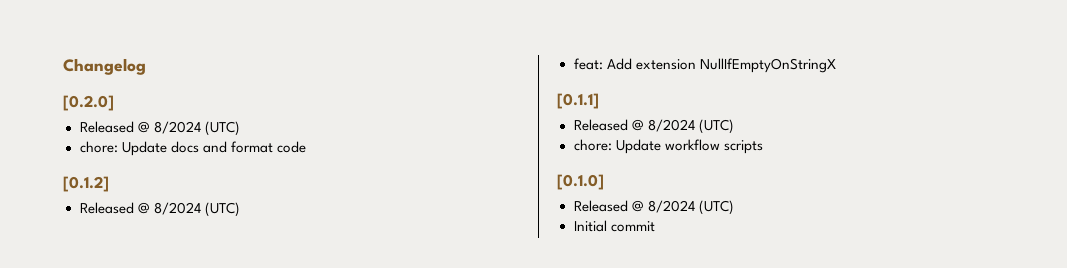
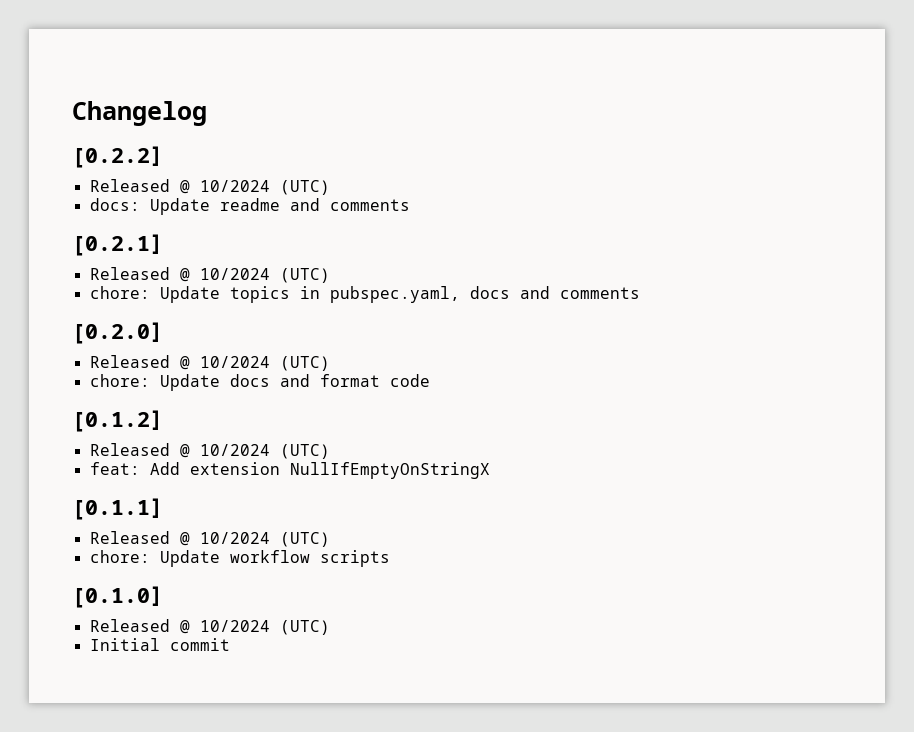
(146, 66) none -> [72,146,163,168] [89,179,330,195] [89,198,410,215] [72,234,163,256] [89,267,330,283] [89,286,640,303] // [0.2.2] // Released @ 10/2024 (UTC) // docs: Update readme and comments // [0.2.1] // Released @ 10/2024 (UTC) // chore: Update topics in pubspec.yaml, docs and comments
[153,121,201,134] 8/2024 -> [199,356,270,368] 10/2024
[153,202,201,215] 8/2024 -> [199,444,270,456] 10/2024
[647,119,695,132] 8/2024 -> [199,532,270,544] 10/2024
[647,200,695,213] 8/2024 -> [199,620,270,632] 10/2024

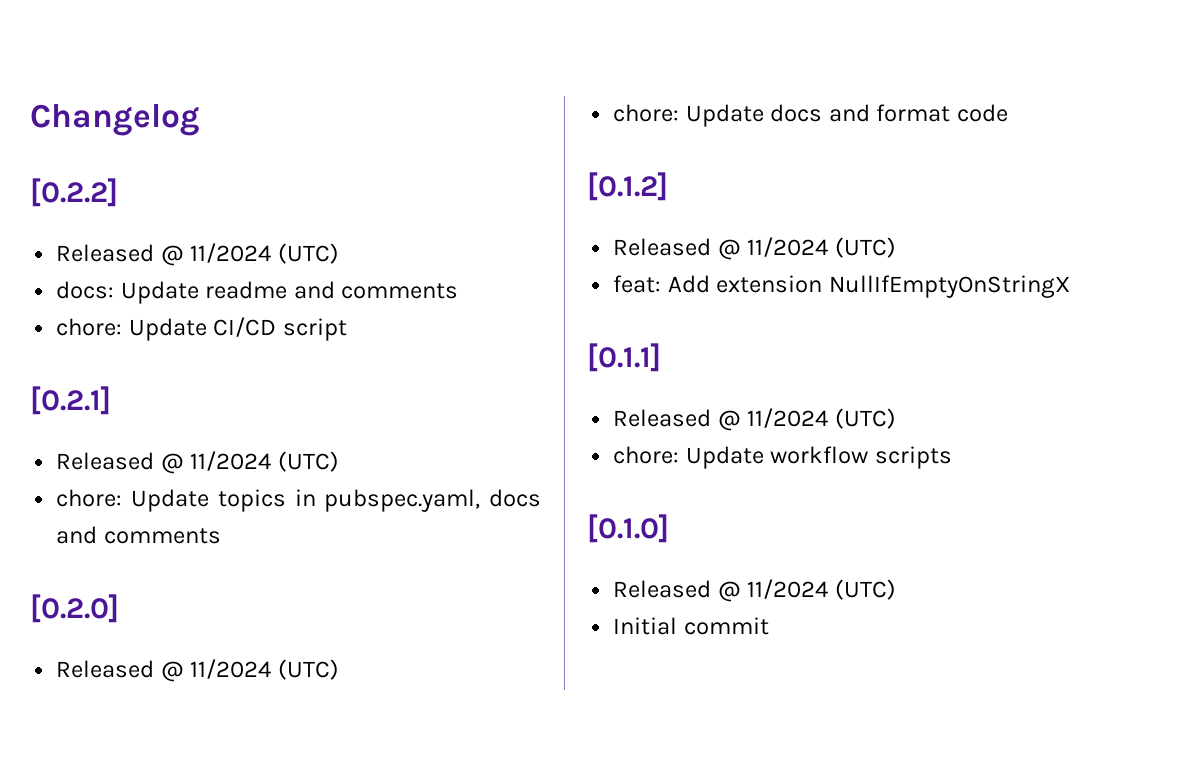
[199,180,270,192] 10/2024 -> [190,243,272,263] 11/2024
(410, 205) none -> [56,317,347,341] // chore: Update CI/CD script
[199,268,270,280] 10/2024 -> [190,451,272,471] 11/2024
[199,356,270,368] 10/2024 -> [190,659,272,679] 11/2024
[199,444,270,456] 10/2024 -> [747,237,829,257] 11/2024
[199,532,270,544] 10/2024 -> [747,408,829,428] 11/2024
[199,620,270,632] 10/2024 -> [747,579,829,599] 11/2024

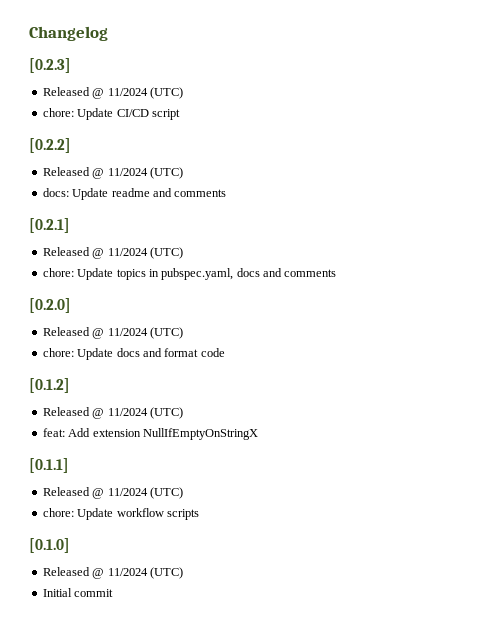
(200, 120) none -> [29,58,71,73] [42,87,183,99] [42,108,180,120] // [0.2.3] // Released @ 11/2024 (UTC) // chore: Update CI/CD script
[56,317,347,341] // chore: Update CI/CD script -> (227, 193) none

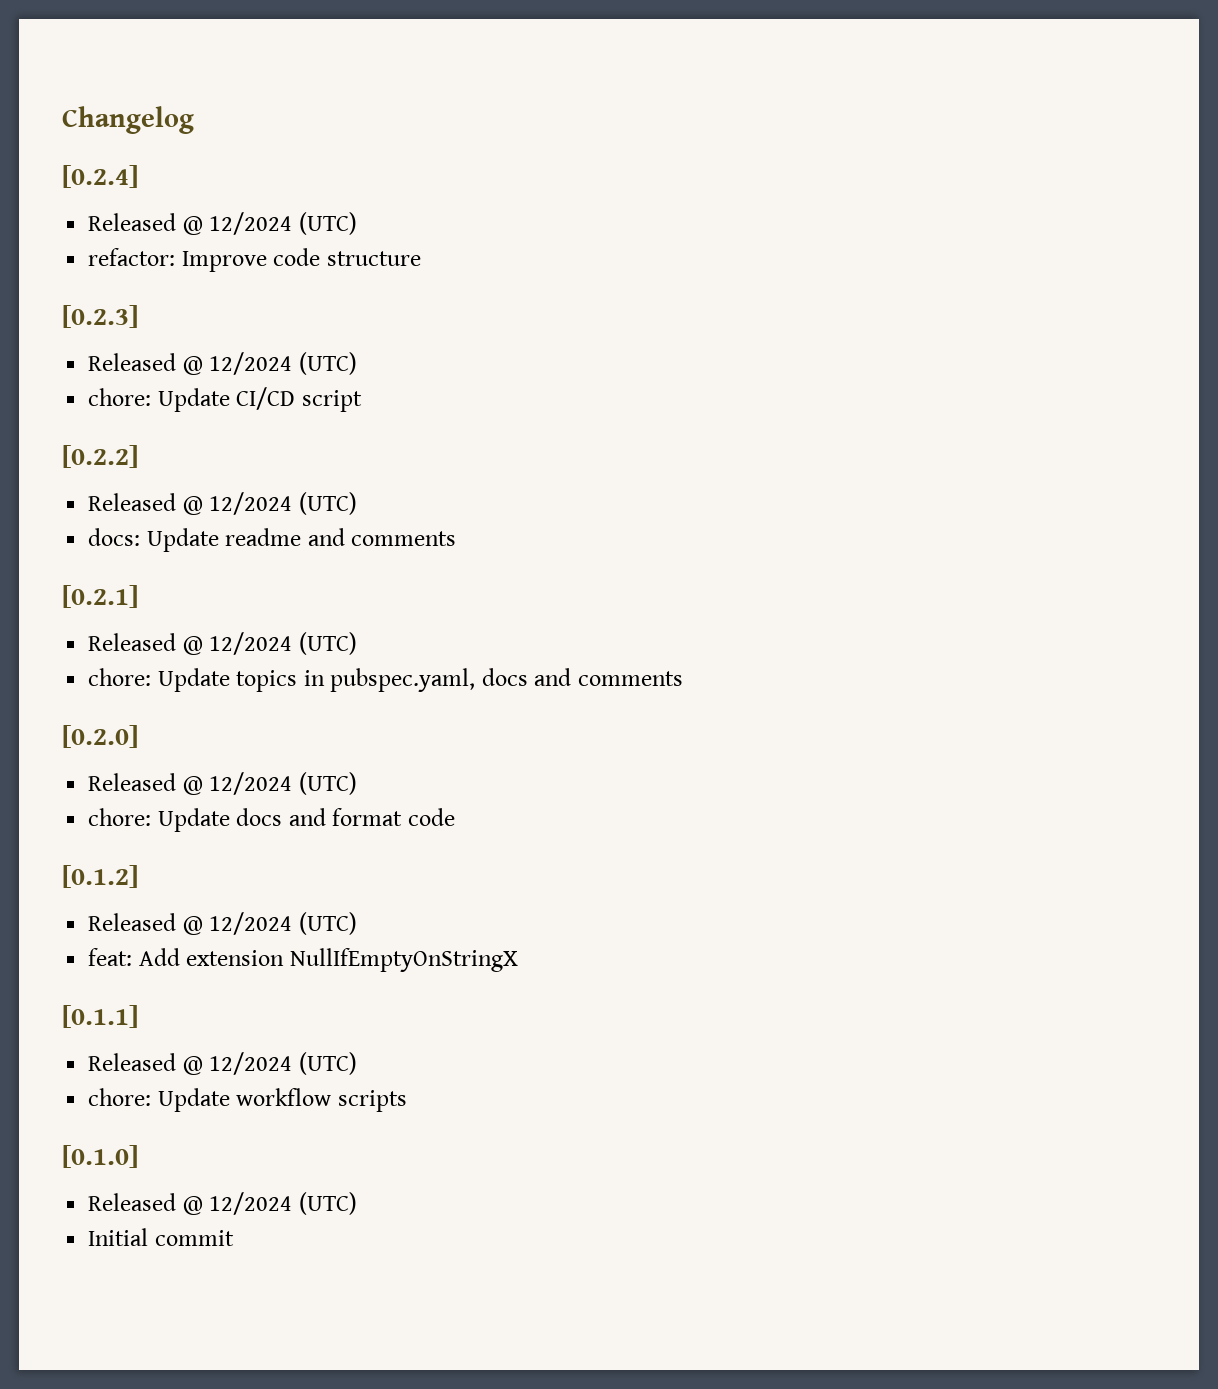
(108, 33) none -> [62,165,138,188] [88,212,357,235] [88,248,421,272] // [0.2.4] // Released @ 12/2024 (UTC) // refactor: Improve code structure
[107,88,148,96] 11/2024 -> [209,352,293,375] 12/2024
[107,168,148,176] 11/2024 -> [209,492,293,515] 12/2024
[107,248,148,256] 11/2024 -> [209,632,293,655] 12/2024
[107,328,148,336] 11/2024 -> [209,772,293,795] 12/2024
[107,408,148,416] 11/2024 -> [209,912,293,935] 12/2024
[107,488,148,496] 11/2024 -> [209,1052,293,1075] 12/2024
[107,568,148,576] 11/2024 -> [209,1192,293,1215] 12/2024

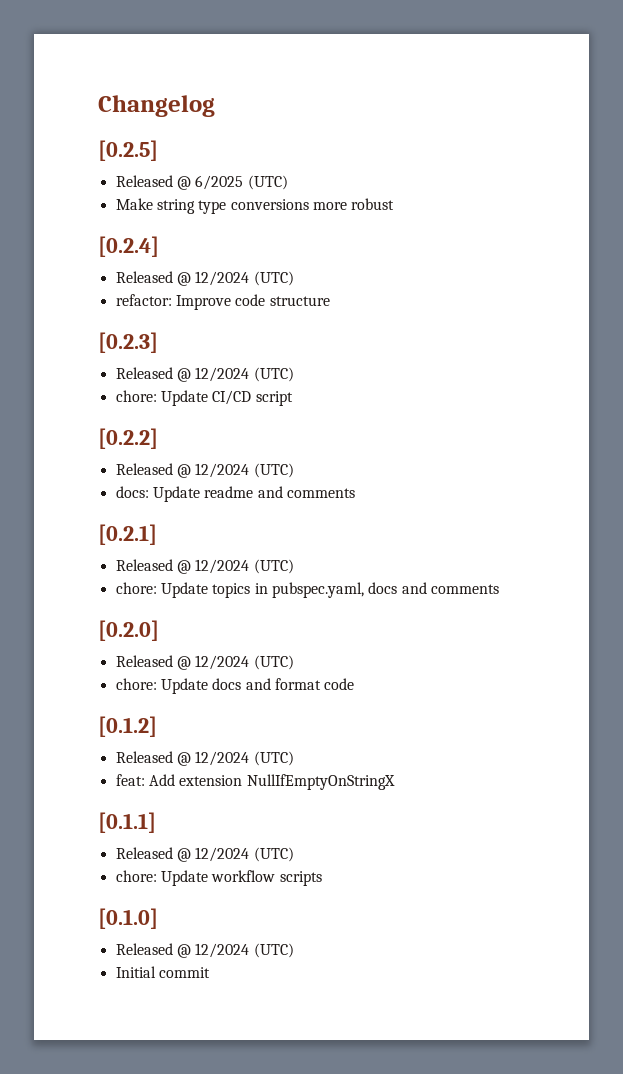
(194, 120) none -> [98,140,158,161] [115,175,288,190] [115,198,395,214] // [0.2.5] // Released @ 6/2025 (UTC) // Make string type conversions more robust

